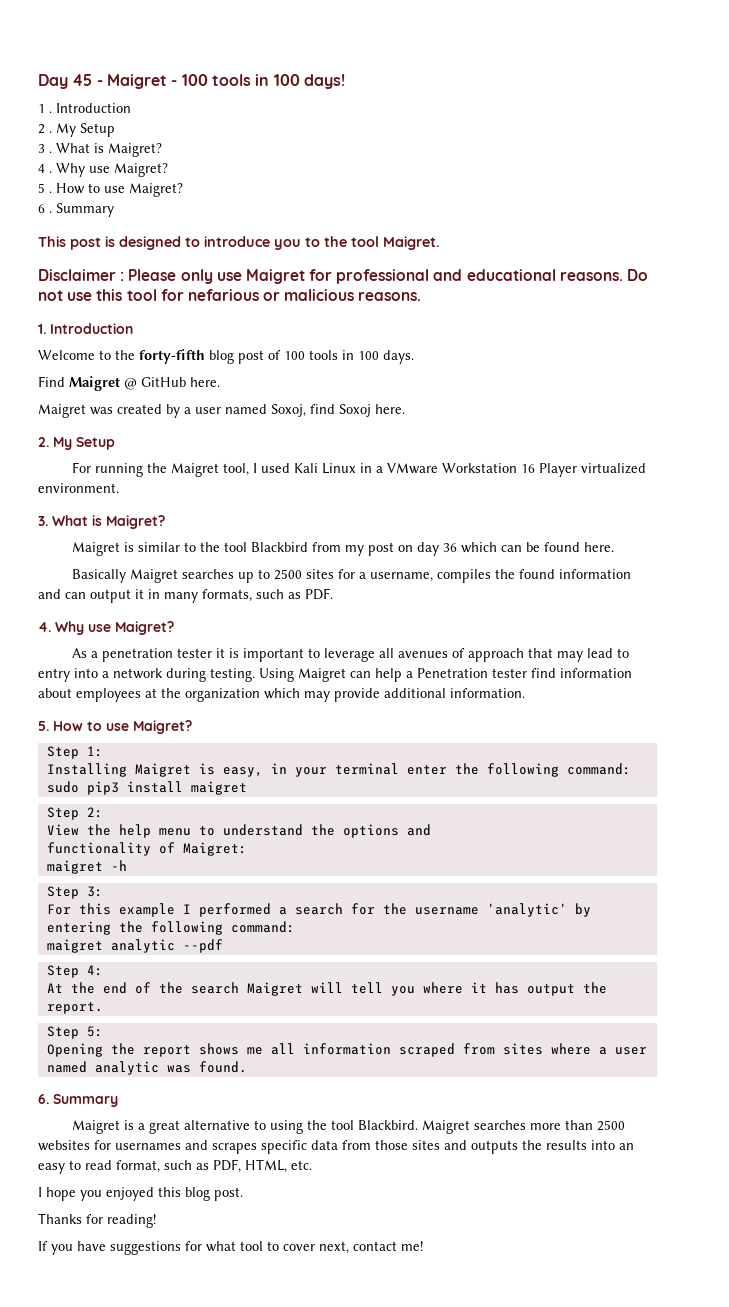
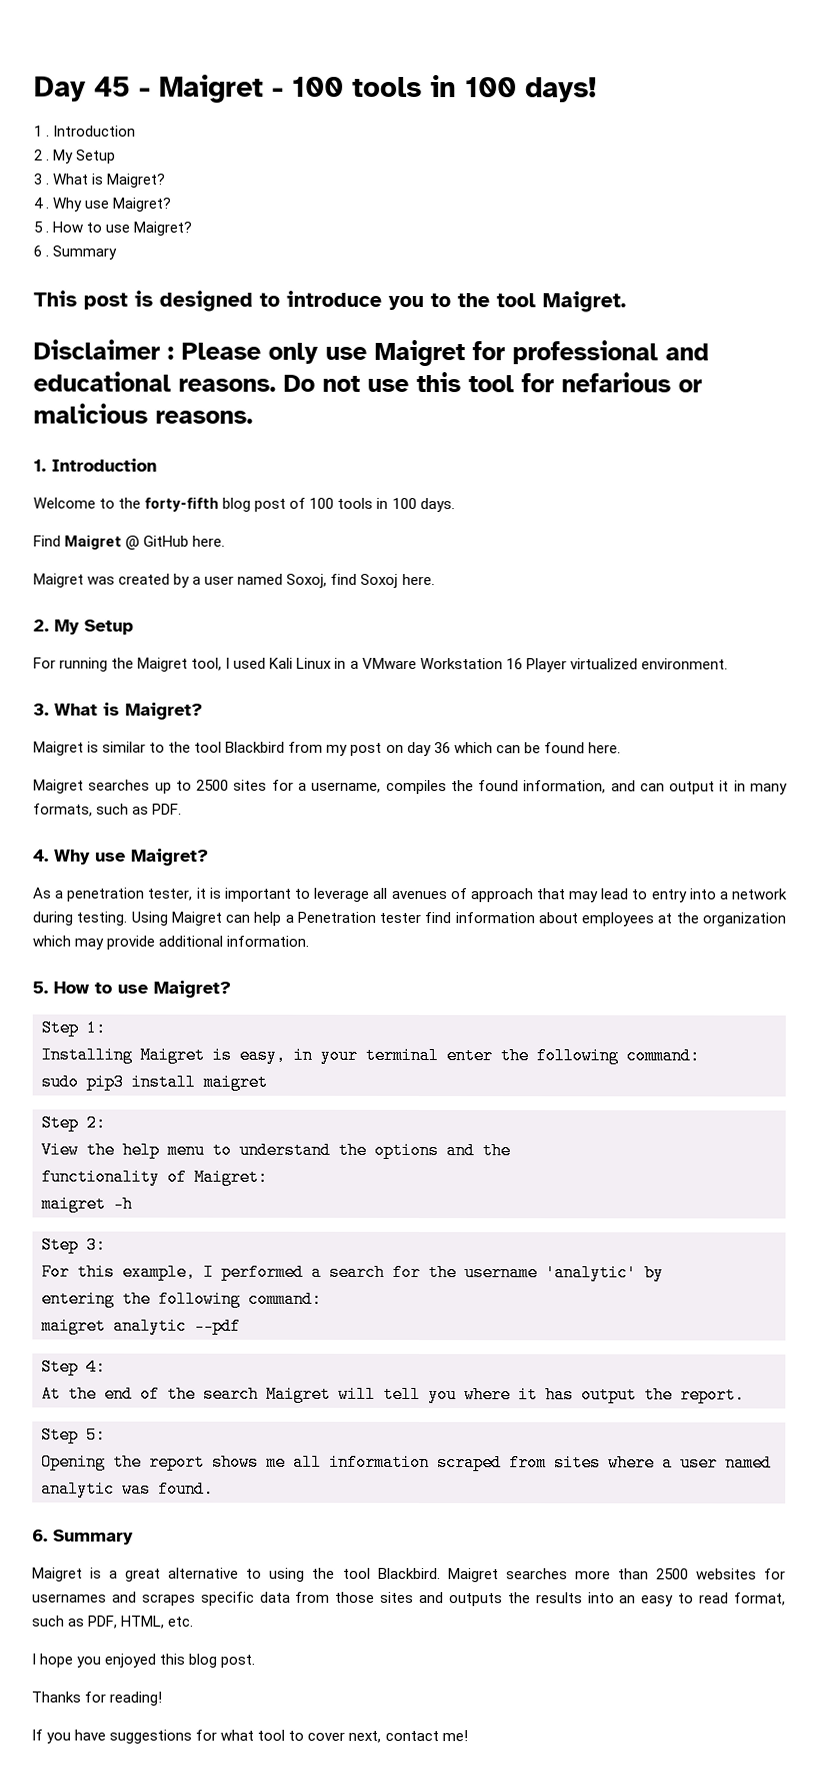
[71,569,126,583] Basically -> (621, 748) none
[558,569,631,579] information -> [523,780,607,794] information,
[176,648,212,658] tester -> [147,888,194,901] tester,
(431, 830) none -> [482,1142,511,1160] the
[118,903,175,917] example -> [122,1263,196,1281] example,

